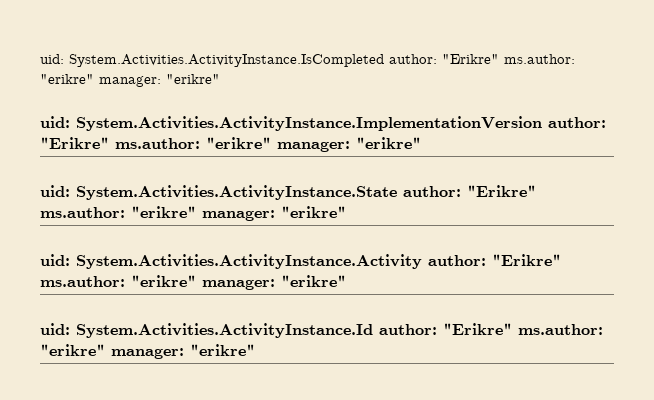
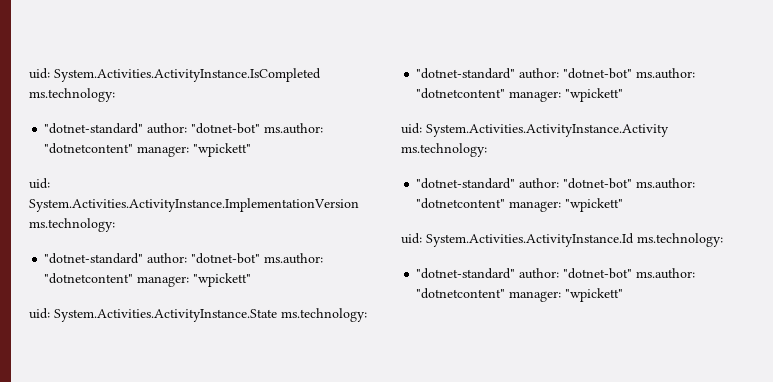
[389,54,575,64] [40,74,220,87] [40,116,606,131] [40,137,421,152] [40,185,536,200] [40,206,346,221] [40,254,561,269] [40,275,346,290] [40,323,603,338] [40,344,255,359] author: "Erikre" ms.author: "erikre" manager: "erikre" // uid: System.Activities.ActivityInstance.ImplementationVersion author: "Erikre" ms.author: "erikre" manager: "erikre" // uid: System.Activities.ActivityInstance.State author: "Erikre" ms.author: "erikre" manager: "erikre" // uid: System.Activities.ActivityInstance.Activity author: "Erikre" ms.author: "erikre" manager: "erikre" // uid: System.Activities.ActivityInstance.Id author: "Erikre" ms.author: "erikre" manager: "erikre" -> [29,88,115,102] [44,123,324,134] [44,143,252,157] [29,178,50,189] [29,198,359,212] [29,218,115,232] [44,253,324,264] [44,273,252,287] [29,308,367,322] [416,68,696,79] [416,88,624,102] [401,123,669,137] [401,143,487,157] [416,178,696,189] [416,198,624,212] [401,233,723,247] [416,268,696,279] [416,288,624,302] ms.technology: // "dotnet-standard" author: "dotnet-bot" ms.author: "dotnetcontent" manager: "wpickett" // uid: System.Activities.ActivityInstance.ImplementationVersion ms.technology: // "dotnet-standard" author: "dotnet-bot" ms.author: "dotnetcontent" manager: "wpickett" // uid: System.Activities.ActivityInstance.State ms.technology: // "dotnet-standard" author: "dotnet-bot" ms.author: "dotnetcontent" manager: "wpickett" // uid: System.Activities.ActivityInstance.Activity ms.technology: // "dotnet-standard" author: "dotnet-bot" ms.author: "dotnetcontent" manager: "wpickett" // uid: System.Activities.ActivityInstance.Id ms.technology: // "dotnet-standard" author: "dotnet-bot" ms.author: "dotnetcontent" manager: "wpickett"

